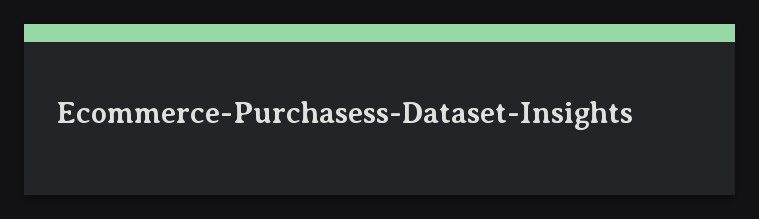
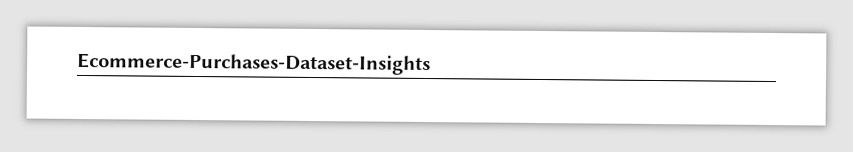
[57,101,633,130] Ecommerce-Purchasess-Dataset-Insights -> [77,52,431,76] Ecommerce-Purchases-Dataset-Insights

